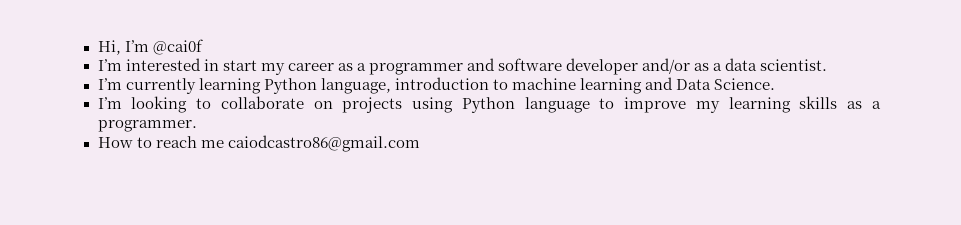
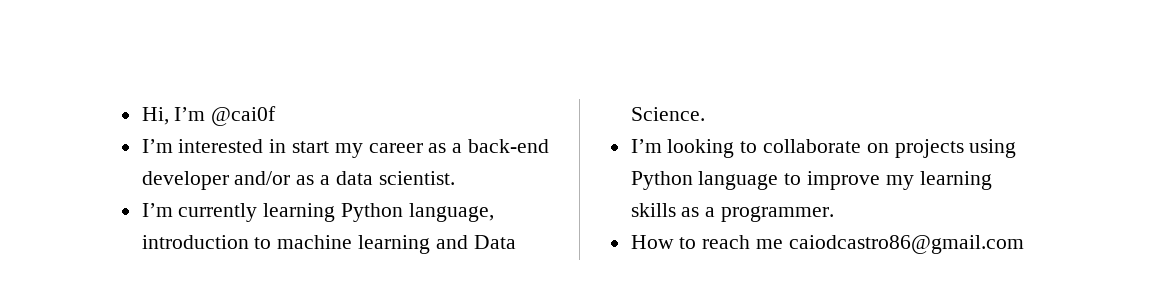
[368,58,562,75] programmer and software -> [468,139,550,153] back-end

